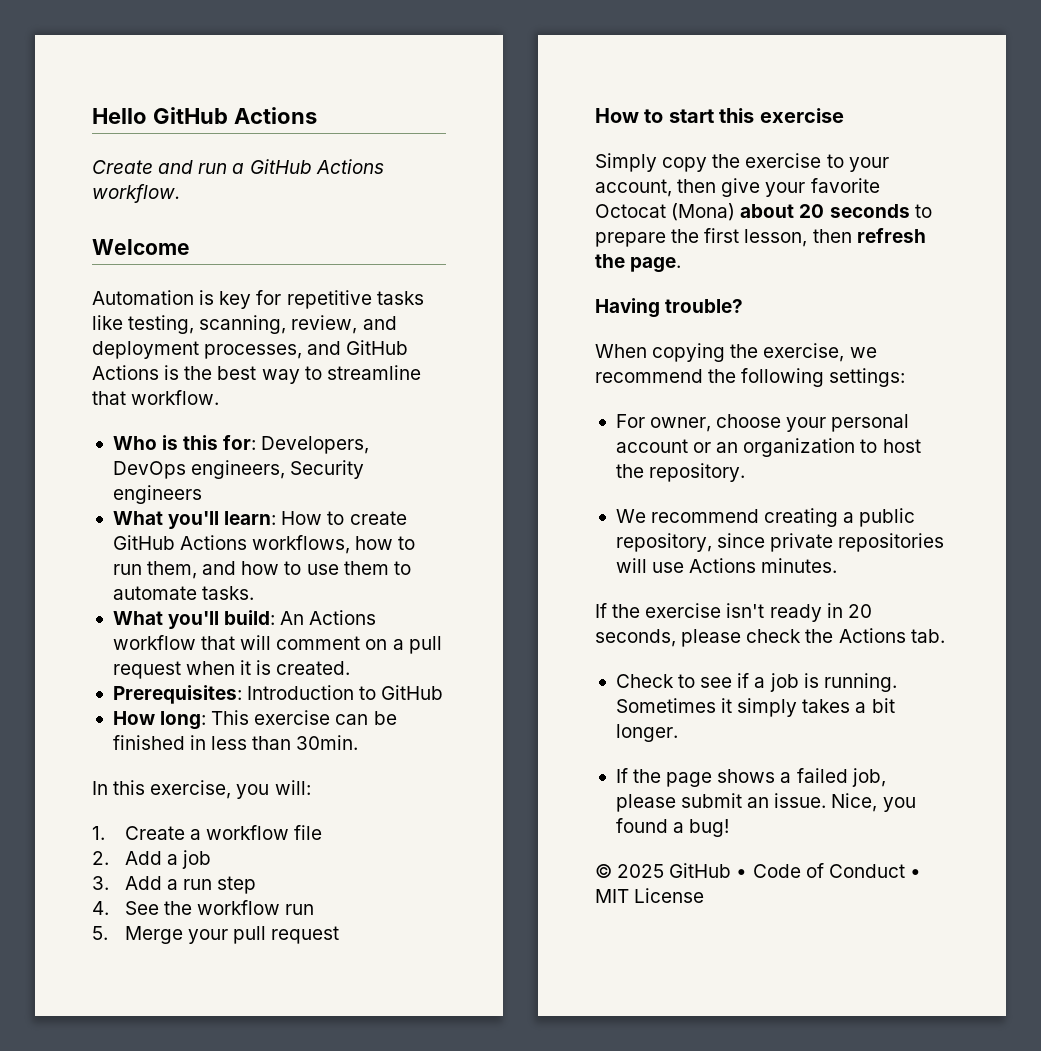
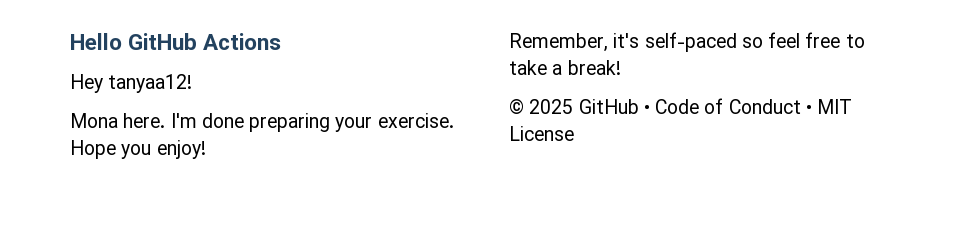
[92,159,384,174] [92,184,180,203] [92,239,190,255] [92,290,424,309] [92,315,397,334] [92,340,409,359] [92,365,421,384] [92,390,220,405] [112,435,370,454] [112,460,365,479] [112,485,202,504] [112,511,407,529] [112,535,416,554] [112,561,411,579] [112,586,255,600] [112,610,377,629] [112,635,442,654] [112,660,351,679] [112,685,444,704] [112,710,397,730] [112,735,359,750] [92,780,311,799] [92,825,323,840] [92,850,211,869] [92,876,257,894] [92,900,315,915] [92,926,340,944] [595,108,844,123] [595,153,889,172] [595,178,880,197] [595,203,932,221] [595,228,926,247] [595,254,682,273] [595,298,744,318] [595,343,877,362] [595,368,906,387] [615,414,910,432] [615,438,921,457] [615,463,746,482] [615,508,916,527] [615,533,945,552] [615,558,838,573] [595,603,872,622] [595,628,945,647] [615,673,897,692] [615,698,895,717] [615,724,678,742] [615,768,886,787] [615,793,916,812] [615,818,730,837] Create and run a GitHub Actions workflow. // Welcome // Automation is key for repetitive tasks like testing, scanning, review, and deployment processes, and GitHub Actions is the best way to streamline that workflow. // Who is this for: Developers, DevOps engineers, Security engineers // What you'll learn: How to create GitHub Actions workflows, how to run them, and how to use them to automate tasks. // What you'll build: An Actions workflow that will comment on a pull request when it is created. // Prerequisites: Introduction to GitHub // How long: This exercise can be finished in less than 30min. // In this exercise, you will: // 1. Create a workflow file // 2. Add a job // 3. Add a run step // 4. See the workflow run // 5. Merge your pull request // How to start this exercise // Simply copy the exercise to your account, then give your favorite Octocat (Mona) about 20 seconds to prepare the first lesson, then refresh the page. // Having trouble? // When copying the exercise, we recommend the following settings: // For owner, choose your personal account or an organization to host the repository. // We recommend creating a public repository, since private repositories will use Actions minutes. // If the exercise isn't ready in 20 seconds, please check the Actions tab. // Check to see if a job is running. Sometimes it simply takes a bit longer. // If the page shows a failed job, please submit an issue. Nice, you found a bug! -> [70,74,193,93] [70,113,454,132] [70,140,206,159] [509,32,865,52] [509,60,621,75] Hey tanyaa12! // Mona here. I'm done preparing your exercise. Hope you enjoy! // Remember, it's self-paced so feel free to take a break!

